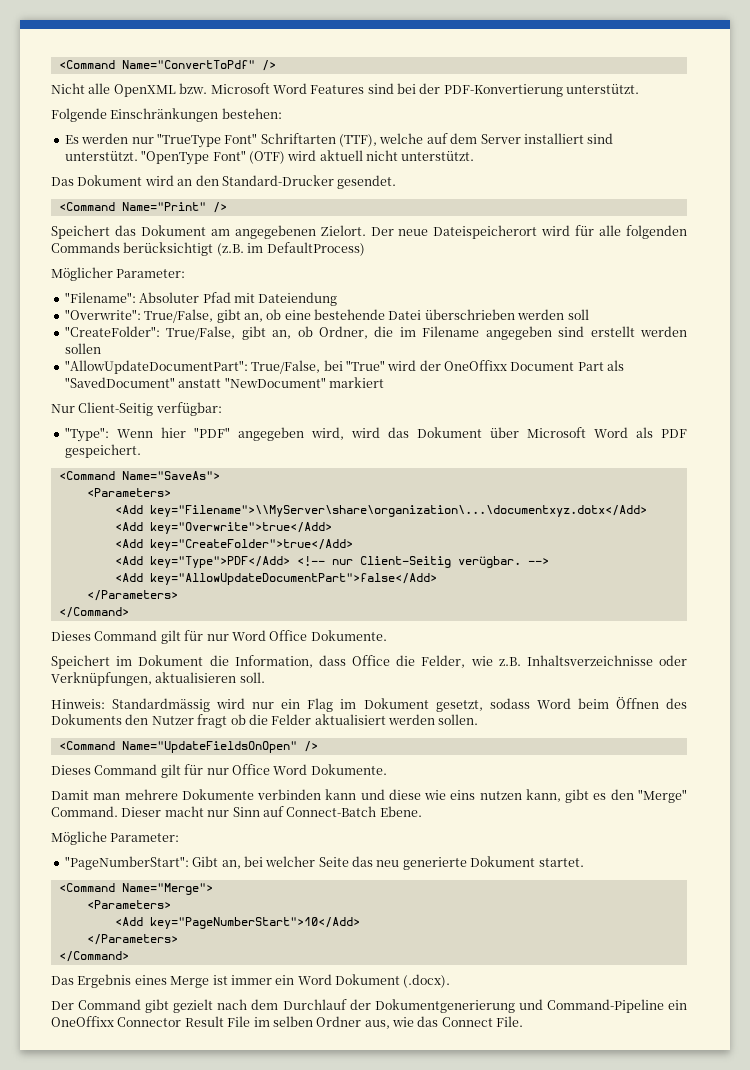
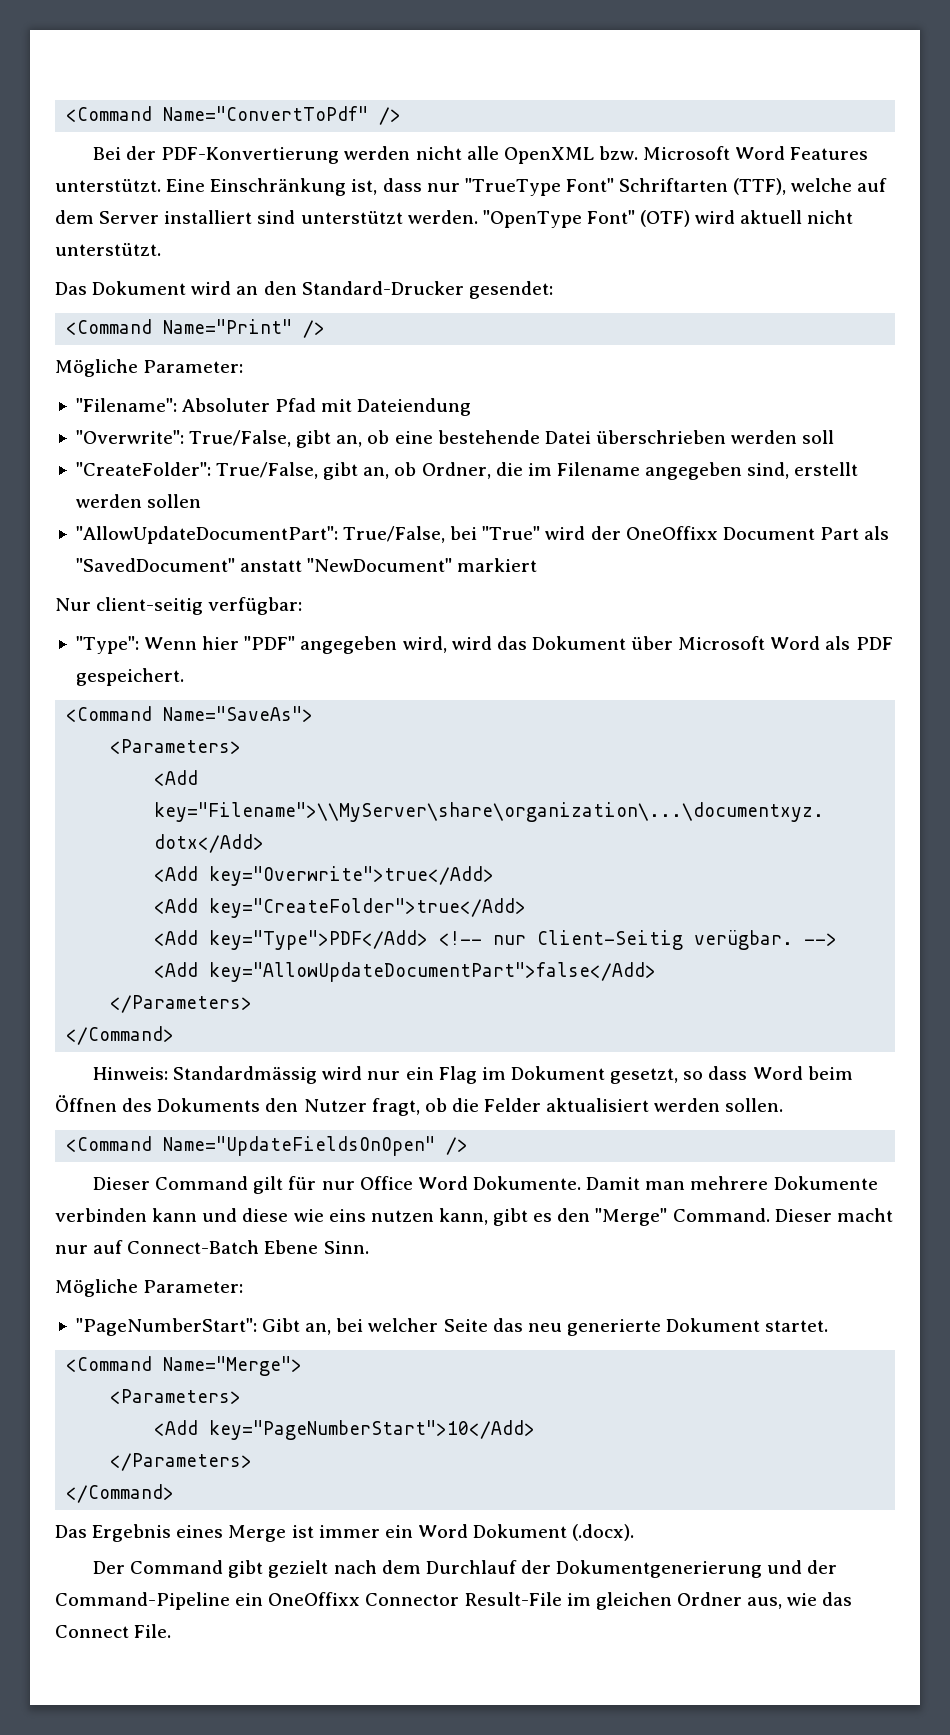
[51,83,85,94] Nicht -> [93,146,462,164] Bei der PDF-Konvertierung werden nicht
[367,83,640,97] [51,108,282,122] [64,133,129,144] sind bei der PDF-Konvertierung unterstützt. // Folgende Einschränkungen bestehen: // Es werden -> [55,178,422,196] unterstützt. Eine Einschränkung ist, dass
[64,151,138,161] unterstützt. -> [300,210,478,224] unterstützt werden.
[337,175,397,189] gesendet. -> [468,281,553,299] gesendet:
[51,225,687,239] [51,242,365,256] [51,267,113,281] Speichert das Dokument am angegebenen Zielort. Der neue Dateispeicherort wird für alle folgenden Commands berücksichtigt (z.B. im DefaultProcess) // Möglicher -> [55,359,138,377] Mögliche
[558,326,585,337] sind -> [747,462,790,479] sind,
[78,402,154,416] Client-Seitig -> [96,597,204,615] client-seitig
[51,630,387,644] [51,655,688,669] [51,672,265,686] // Dieses Command gilt für nur Word Office Dokumente. // Speichert im Dokument die Information, dass Office die Felder, wie z.B. Inhaltsverzeichnisse oder Verknüpfungen, aktualisieren soll. -> (175, 1035) none
[489,698,530,709] sodass -> [683,1066,748,1080] so dass
[197,714,228,728] fragt -> [371,1098,420,1116] fragt,
[51,765,91,775] Dieses -> [93,1177,151,1190] Dieser
(387, 769) // -> (581, 1183) none
[232,807,260,817] Sinn -> (88, 1249) none
[379,806,422,817] Ebene. -> [264,1240,369,1254] Ebene Sinn.
(543, 1004) none -> [807,1560,838,1574] der
[184,1016,313,1027] Result File im selben -> [464,1592,672,1610] Result-File im gleichen

